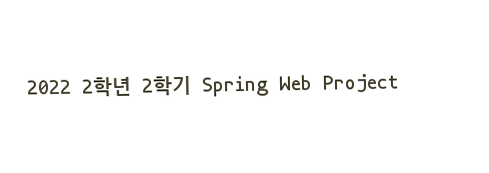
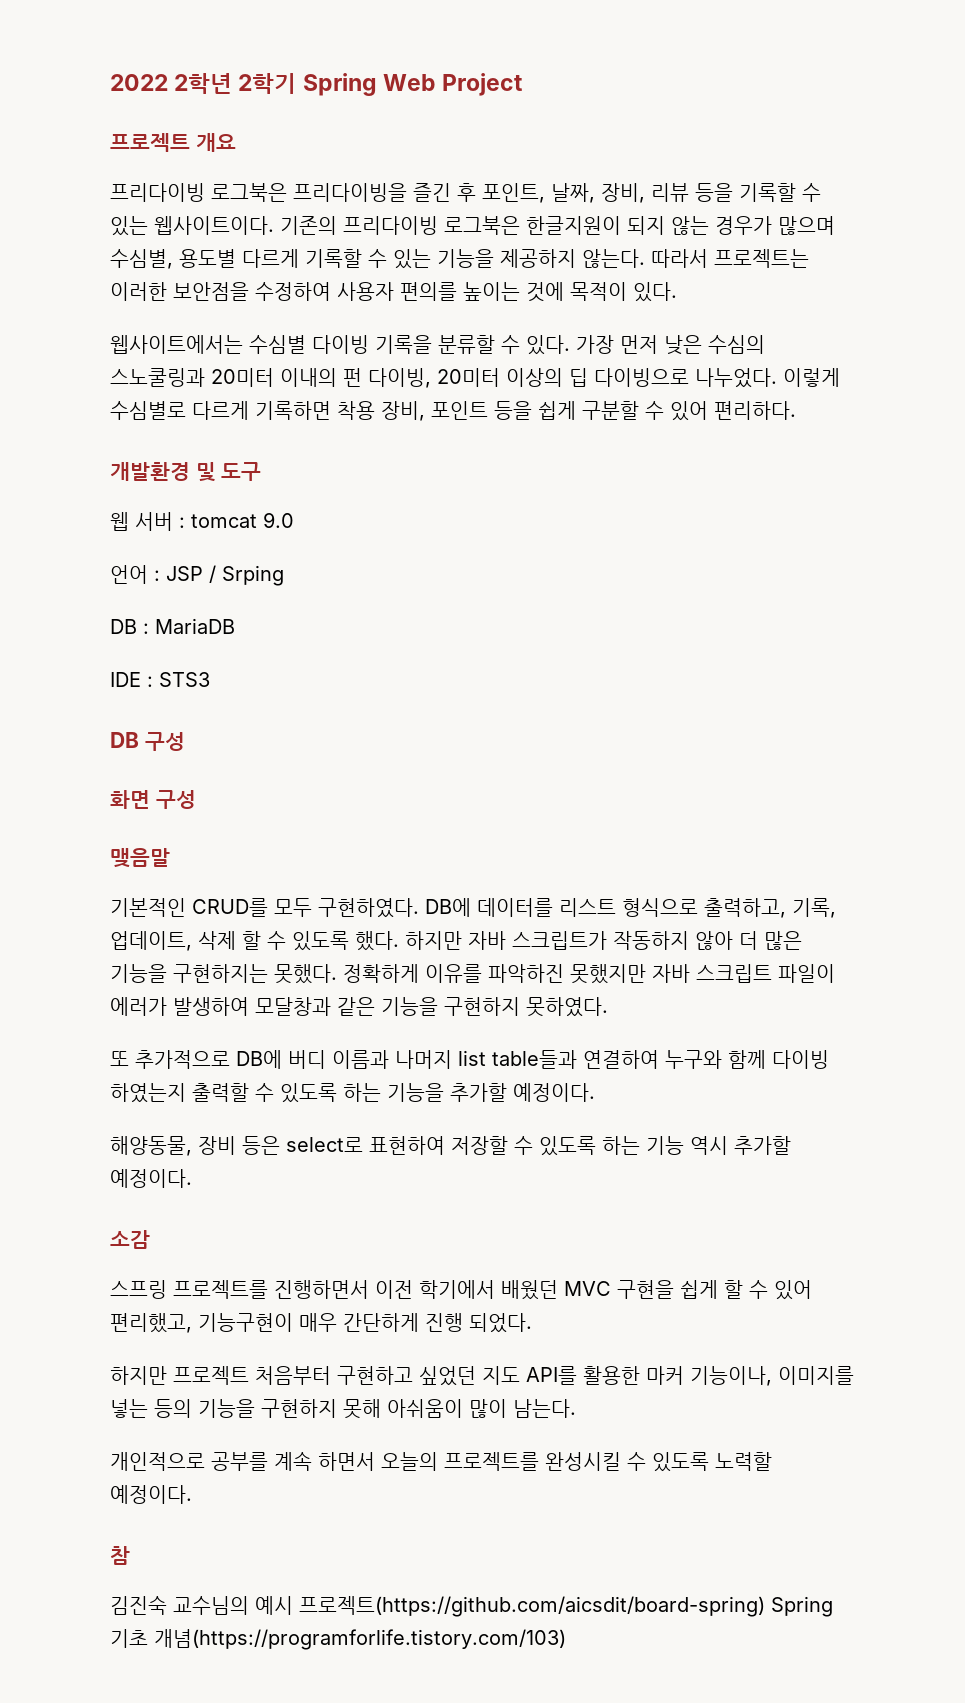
(400, 83) none -> [110,133,236,152] [110,183,821,203] [110,216,835,236] [110,249,809,269] [110,282,677,302] [110,335,765,355] [110,368,840,388] [110,401,796,421] [110,462,262,482] [110,512,294,531] [110,565,284,586] [110,618,235,634] [110,672,210,687] [110,732,185,751] [110,790,196,809] [110,848,170,868] [110,898,836,918] [110,931,802,951] [110,964,835,984] [110,997,608,1017] [110,1050,829,1069] [110,1083,595,1103] [110,1136,791,1156] [110,1169,192,1188] [110,1230,150,1249] [110,1280,812,1300] [110,1313,532,1333] [110,1366,854,1386] [110,1399,576,1419] [110,1451,772,1472] [110,1485,192,1504] [110,1546,130,1565] [110,1595,833,1617] [110,1629,566,1650] // 프로젝트 개요 // 프리다이빙 로그북은 프리다이빙을 즐긴 후 포인트, 날짜, 장비, 리뷰 등을 기록할 수 있는 웹사이트이다. 기존의 프리다이빙 로그북은 한글지원이 되지 않는 경우가 많으며 수심별, 용도별 다르게 기록할 수 있는 기능을 제공하지 않는다. 따라서 프로젝트는 이러한 보안점을 수정하여 사용자 편의를 높이는 것에 목적이 있다. // 웹사이트에서는 수심별 다이빙 기록을 분류할 수 있다. 가장 먼저 낮은 수심의 스노쿨링과 20미터 이내의 펀 다이빙, 20미터 이상의 딥 다이빙으로 나누었다. 이렇게 수심별로 다르게 기록하면 착용 장비, 포인트 등을 쉽게 구분할 수 있어 편리하다. // 개발환경 및 도구 // 웹 서버 : tomcat 9.0 // 언어 : JSP / Srping // DB : MariaDB // IDE : STS3 // DB 구성 // 화면 구성 // 맺음말 // 기본적인 CRUD를 모두 구현하였다. DB에 데이터를 리스트 형식으로 출력하고, 기록, 업데이트, 삭제 할 수 있도록 했다. 하지만 자바 스크립트가 작동하지 않아 더 많은 기능을 구현하지는 못했다. 정확하게 이유를 파악하진 못했지만 자바 스크립트 파일이 에러가 발생하여 모달창과 같은 기능을 구현하지 못하였다. // 또 추가적으로 DB에 버디 이름과 나머지 list table들과 연결하여 누구와 함께 다이빙 하였는지 출력할 수 있도록 하는 기능을 추가할 예정이다. // 해양동물, 장비 등은 select로 표현하여 저장할 수 있도록 하는 기능 역시 추가할 예정이다. // 소감 // 스프링 프로젝트를 진행하면서 이전 학기에서 배웠던 MVC 구현을 쉽게 할 수 있어 편리했고, 기능구현이 매우 간단하게 진행 되었다. // 하지만 프로젝트 처음부터 구현하고 싶었던 지도 API를 활용한 마커 기능이나, 이미지를 넣는 등의 기능을 구현하지 못해 아쉬움이 많이 남는다. // 개인적으로 공부를 계속 하면서 오늘의 프로젝트를 완성시킬 수 있도록 노력할 예정이다. // 참 // 김진숙 교수님의 예시 프로젝트(https://github.com/aicsdit/board-spring) Spring 기초 개념(https://programforlife.tistory.com/103)

